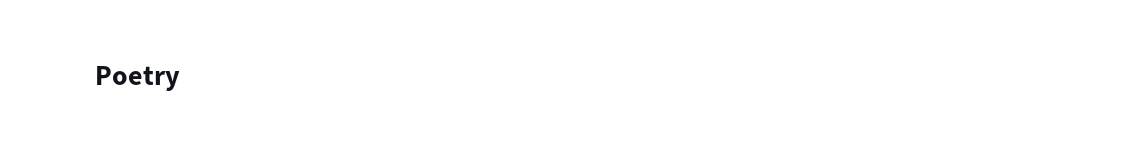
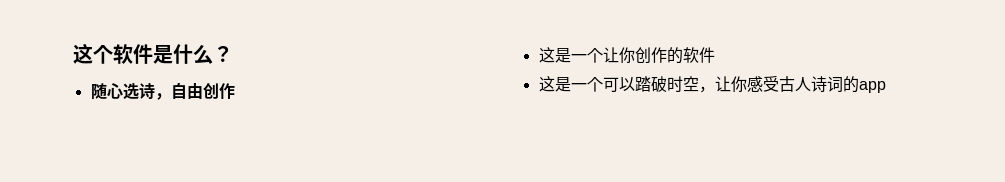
[95,66,180,91] Poetry -> [73,43,233,64] [90,82,235,100] [538,47,715,64] [538,76,886,93] 这个软件是什么？ // 随心选诗，自由创作 // 这是一个让你创作的软件 // 这是一个可以踏破时空，让你感受古人诗词的app

